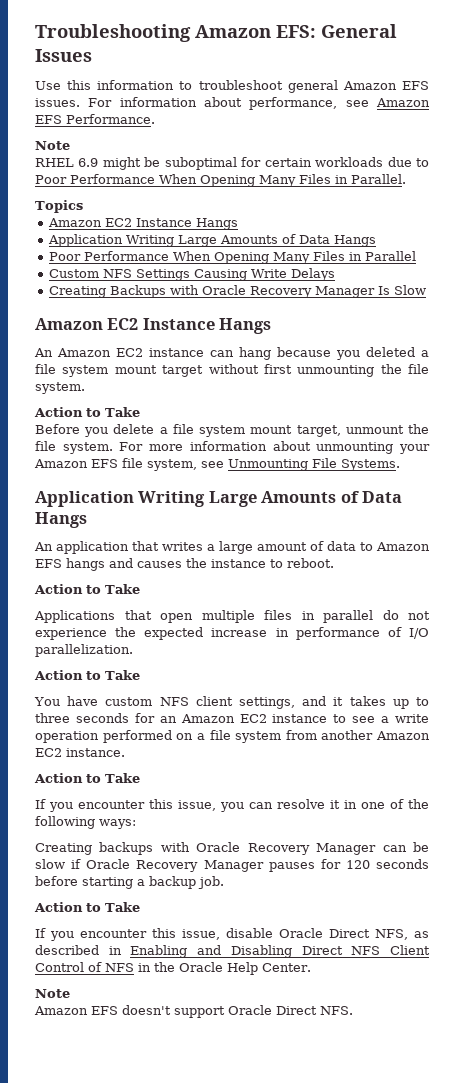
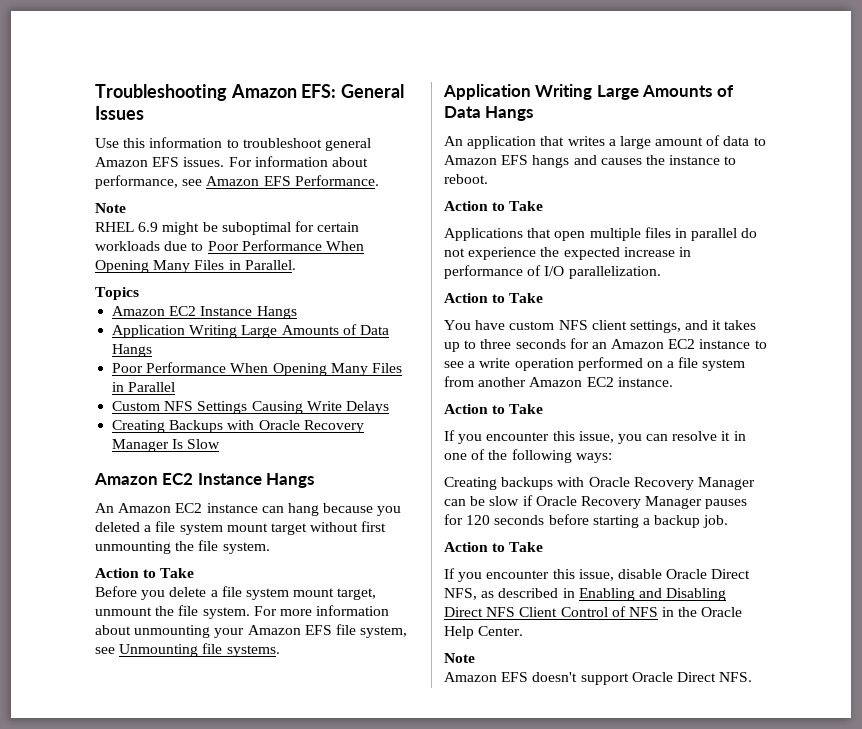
[312,458,400,471] File Systems. -> [202,643,280,657] file systems.

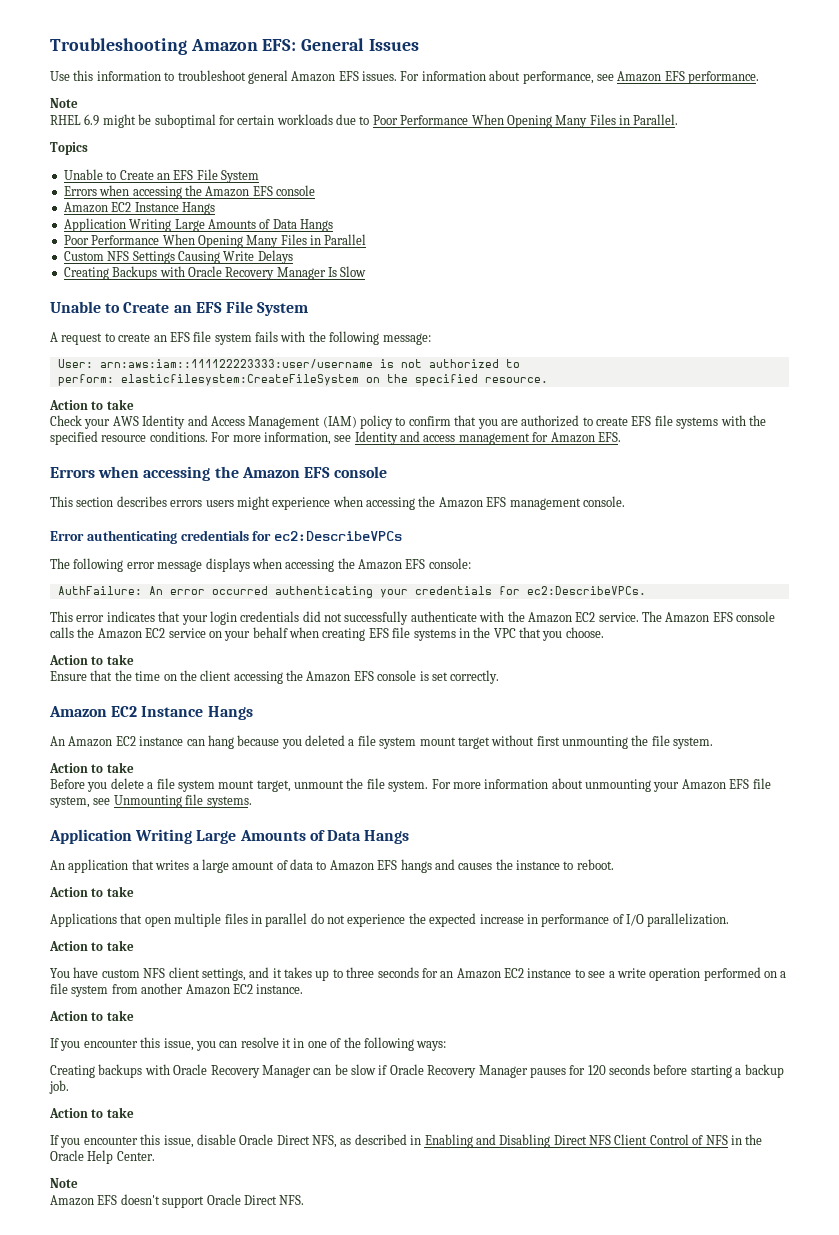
[294,175,379,186] Performance. -> [688,71,759,84] performance.
(139, 293) none -> [63,169,259,183] [63,185,315,199] // Unable to Create an EFS File System // Errors when accessing the Amazon EFS console
(221, 444) none -> [50,301,309,316] [50,331,431,345] [57,359,520,369] [57,374,548,386] [49,399,134,410] [50,415,766,429] [50,431,621,445] [50,466,388,481] [50,496,625,510] [50,530,403,544] [50,558,471,572] [57,586,646,598] [50,611,776,625] [50,627,604,641] [49,654,134,665] [50,670,500,684] // Unable to Create an EFS File System // A request to create an EFS file system fails with the following message: // User: arn:aws:iam::111122223333:user/username is not authorized to // perform: elasticfilesystem:CreateFileSystem on the specified resource. // Action to take // Check your AWS Identity and Access Management (IAM) policy to confirm that you are authorized to create EFS file systems with the specified resource conditions. For more information, see Identity and access management for Amazon EFS. // Errors when accessing the Amazon EFS console // This section describes errors users might experience when accessing the Amazon EFS management console. // Error authenticating credentials for ec2:DescribeVPCs // The following error message displays when accessing the Amazon EFS console: // AuthFailure: An error occurred authenticating your credentials for ec2:DescribeVPCs. // This error indicates that your login credentials did not successfully authenticate with the Amazon EC2 service. The Amazon EFS console calls the Amazon EC2 service on your behalf when creating EFS file systems in the VPC that you choose. // Action to take // Ensure that the time on the client accessing the Amazon EFS console is set correctly.
[160,568,195,578] Take -> [106,762,134,773] take
[509,201,544,211] Take -> [106,886,134,897] take
[509,293,544,303] Take -> [106,940,134,951] take
[509,404,544,414] Take -> [106,1010,134,1021] take
[509,542,544,552] Take -> [106,1107,134,1118] take

